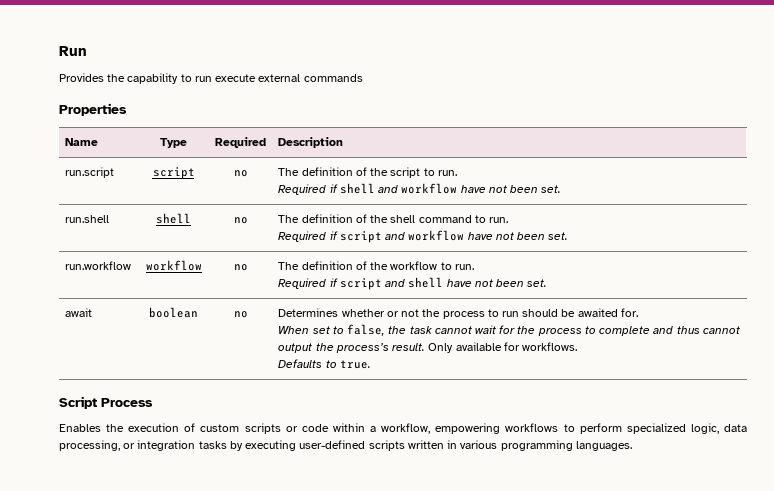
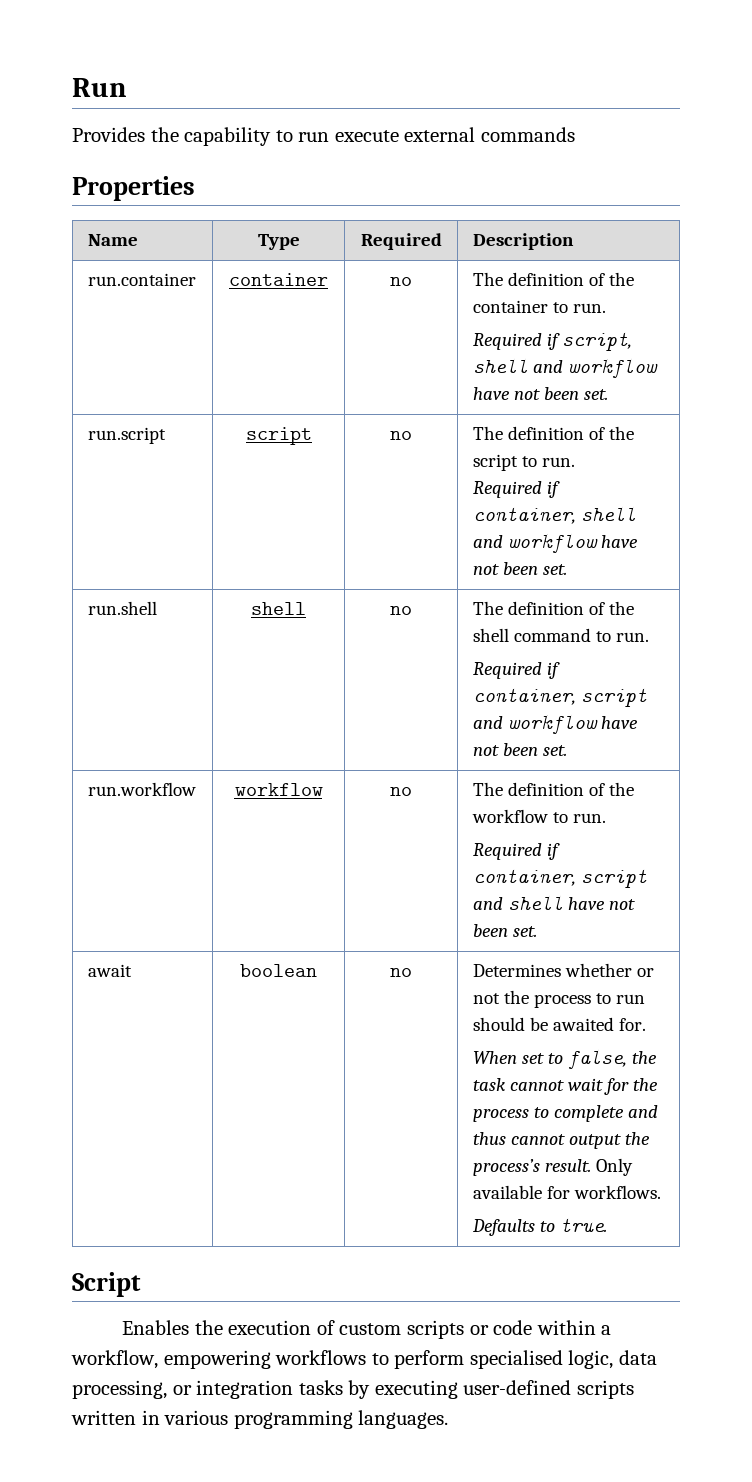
(344, 142) none -> [87,273,196,286] [229,273,328,286] [390,277,412,286] [472,272,634,286] [472,300,606,313] [472,331,632,351] [472,358,658,378] [472,387,608,400] // run.container | container | no | The definition of the container to run. // Required if script, shell and workflow have not been set.
(338, 188) none -> [472,506,576,524] container,
(338, 235) none -> [472,687,576,705] container,
(338, 282) none -> [472,868,576,886] container,
[101,398,153,407] Process -> (141, 1284) none
[626,423,686,434] specialized -> [469,1350,563,1369] specialised

